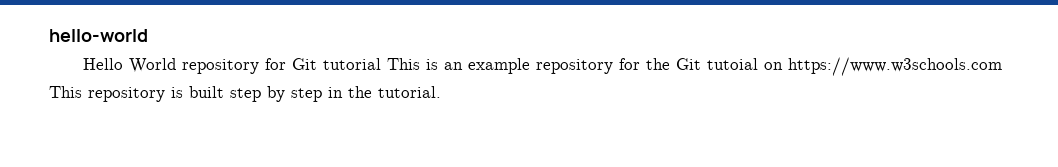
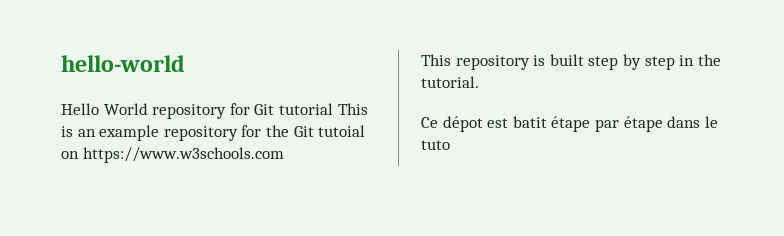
(441, 92) none -> [421,116,718,132] [421,140,450,150] // Ce dépot est batit étape par étape dans le tuto

